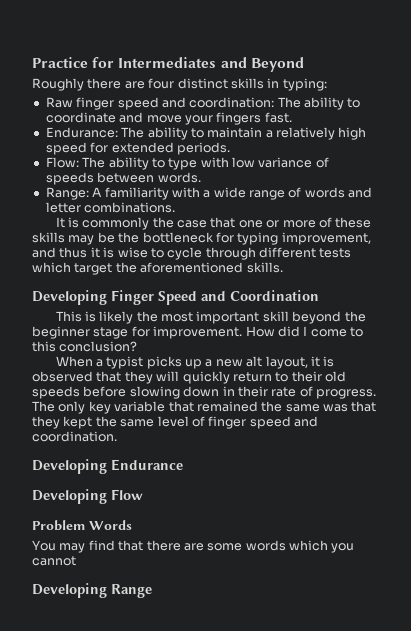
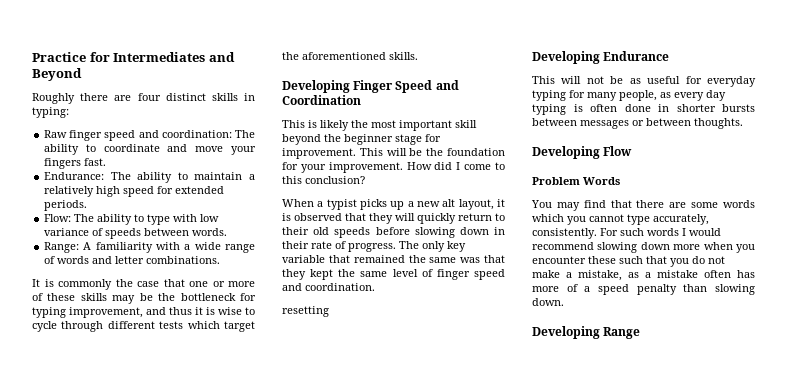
(243, 332) none -> [359,148,505,156] [282,162,403,173] This will be the foundation for your improvement.
(117, 436) none -> [282,306,329,317] // resetting
(183, 465) none -> [532,76,756,87] [532,90,726,101] [532,104,755,115] [532,118,743,129] // This will not be as useful for everyday typing for many people, as every day typing is often done in shorter bursts between messages or between thoughts.
(76, 561) none -> [627,214,709,225] [532,228,721,239] [532,242,755,253] [532,256,725,267] [532,270,755,281] [532,284,755,295] [532,298,564,306] type accurately, consistently. For such words I would recommend slowing down more when you encounter these such that you do not make a mistake, as a mistake often has more of a speed penalty than slowing down.

